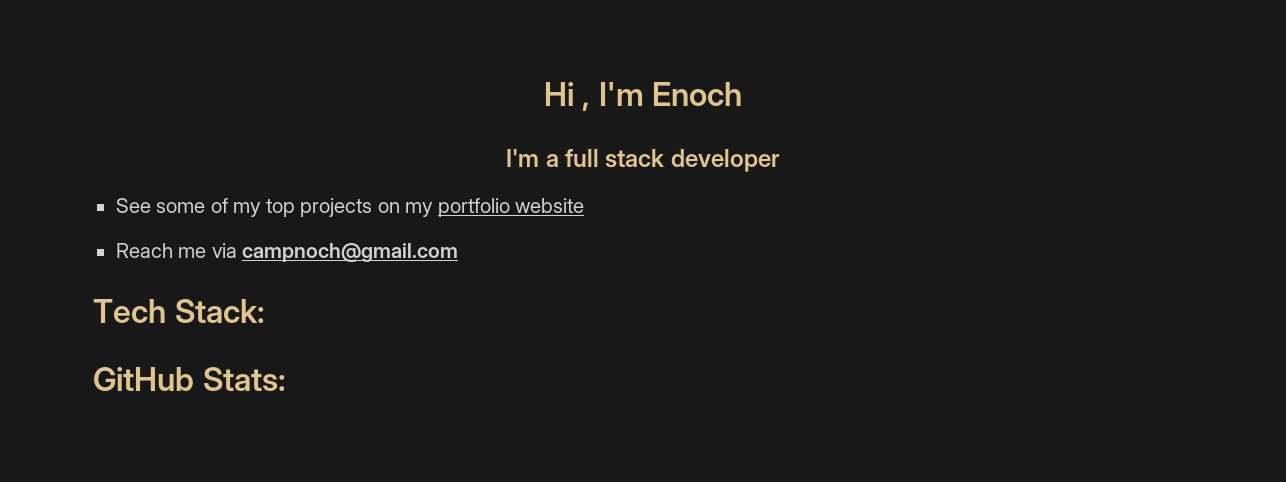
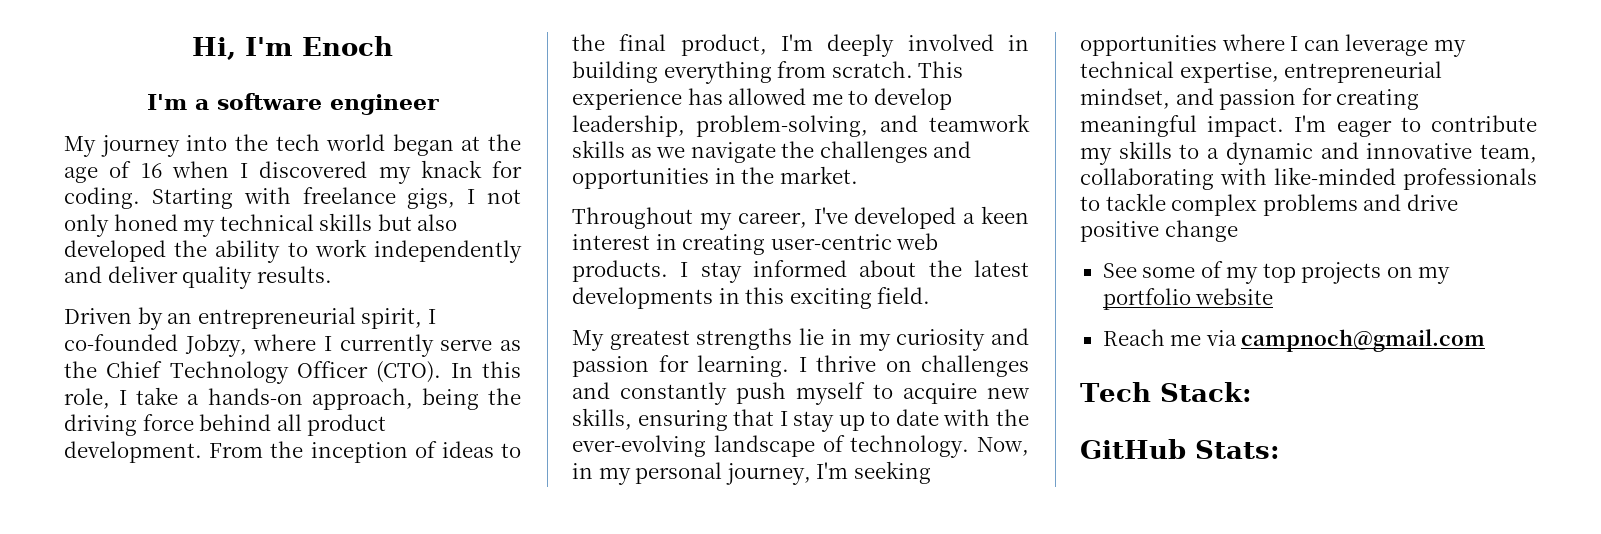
[543,82,591,111] Hi , -> [192,37,236,60] Hi,
[565,149,780,172] full stack developer -> [216,93,439,115] [64,134,521,157] [64,160,522,184] [64,187,521,209] [64,213,458,237] [64,239,522,263] [64,266,332,289] [64,307,436,330] [64,334,521,357] [64,361,521,384] [64,387,521,410] [64,414,387,436] [64,441,521,463] [572,34,1029,57] [572,61,964,84] [572,88,952,110] [572,114,1030,137] [572,140,972,163] [572,166,858,189] [572,206,1029,230] [572,233,939,255] [572,260,1029,283] [572,287,931,309] [572,328,1029,351] [572,355,1029,377] [572,382,1030,405] [572,408,1029,432] [572,435,1029,458] [572,461,931,485] [1080,34,1466,57] [1080,61,1443,83] [1080,88,1420,110] [1080,115,1537,137] [1080,141,1537,165] [1080,167,1537,190] [1080,193,1458,216] [1080,220,1238,242] software engineer // My journey into the tech world began at the age of 16 when I discovered my knack for coding. Starting with freelance gigs, I not only honed my technical skills but also developed the ability to work independently and deliver quality results. // Driven by an entrepreneurial spirit, I co-founded Jobzy, where I currently serve as the Chief Technology Officer (CTO). In this role, I take a hands-on approach, being the driving force behind all product development. From the inception of ideas to the final product, I'm deeply involved in building everything from scratch. This experience has allowed me to develop leadership, problem-solving, and teamwork skills as we navigate the challenges and opportunities in the market. // Throughout my career, I've developed a keen interest in creating user-centric web products. I stay informed about the latest developments in this exciting field. // My greatest strengths lie in my curiosity and passion for learning. I thrive on challenges and constantly push myself to acquire new skills, ensuring that I stay up to date with the ever-evolving landscape of technology. Now, in my personal journey, I'm seeking opportunities where I can leverage my technical expertise, entrepreneurial mindset, and passion for creating meaningful impact. I'm eager to contribute my skills to a dynamic and innovative team, collaborating with like-minded professionals to tackle complex problems and drive positive change

